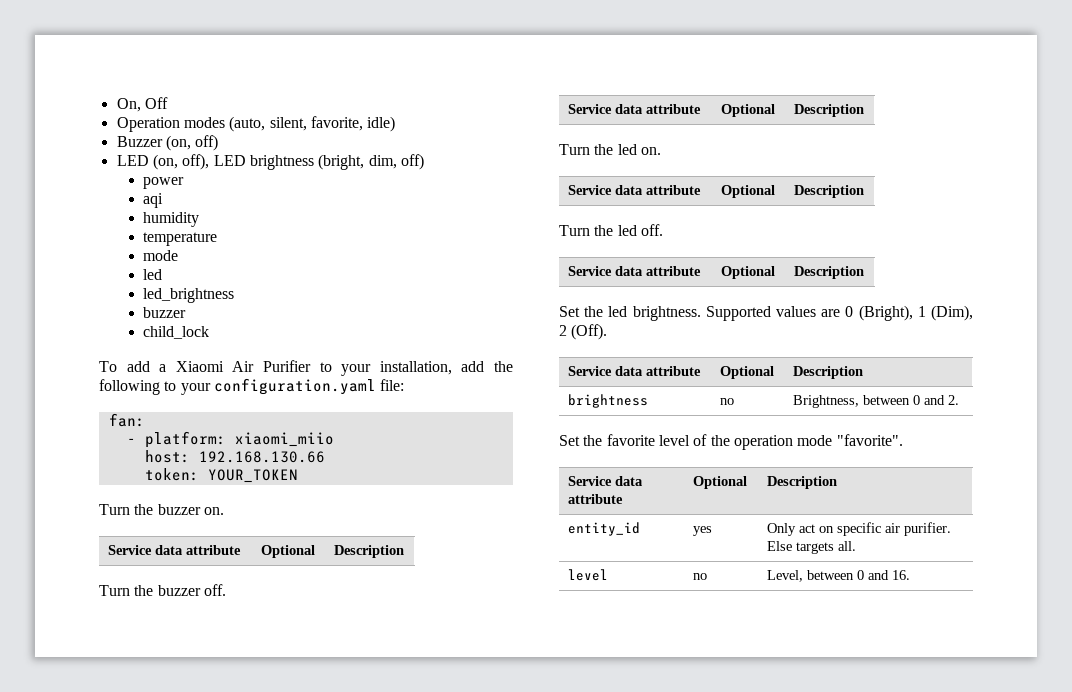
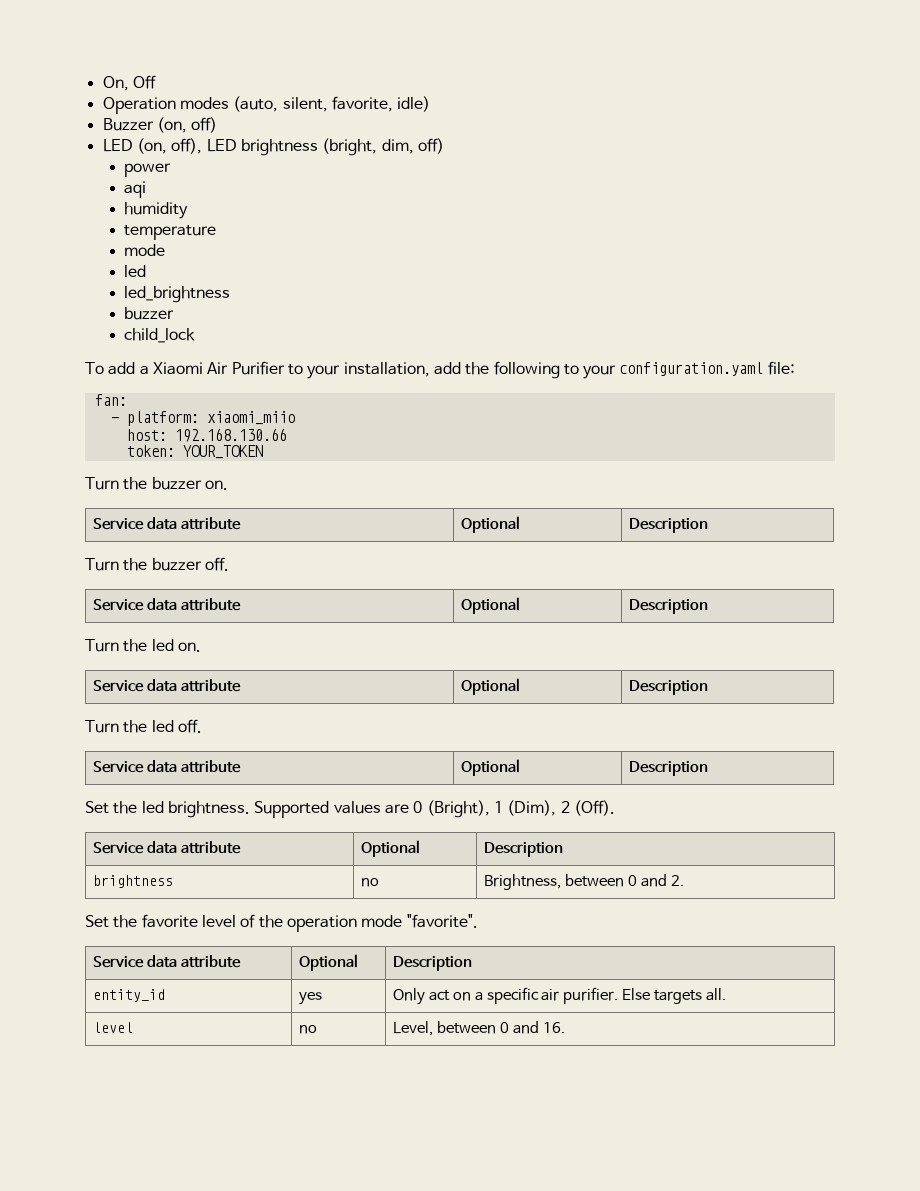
(835, 529) none -> [474,992,483,1001] a

